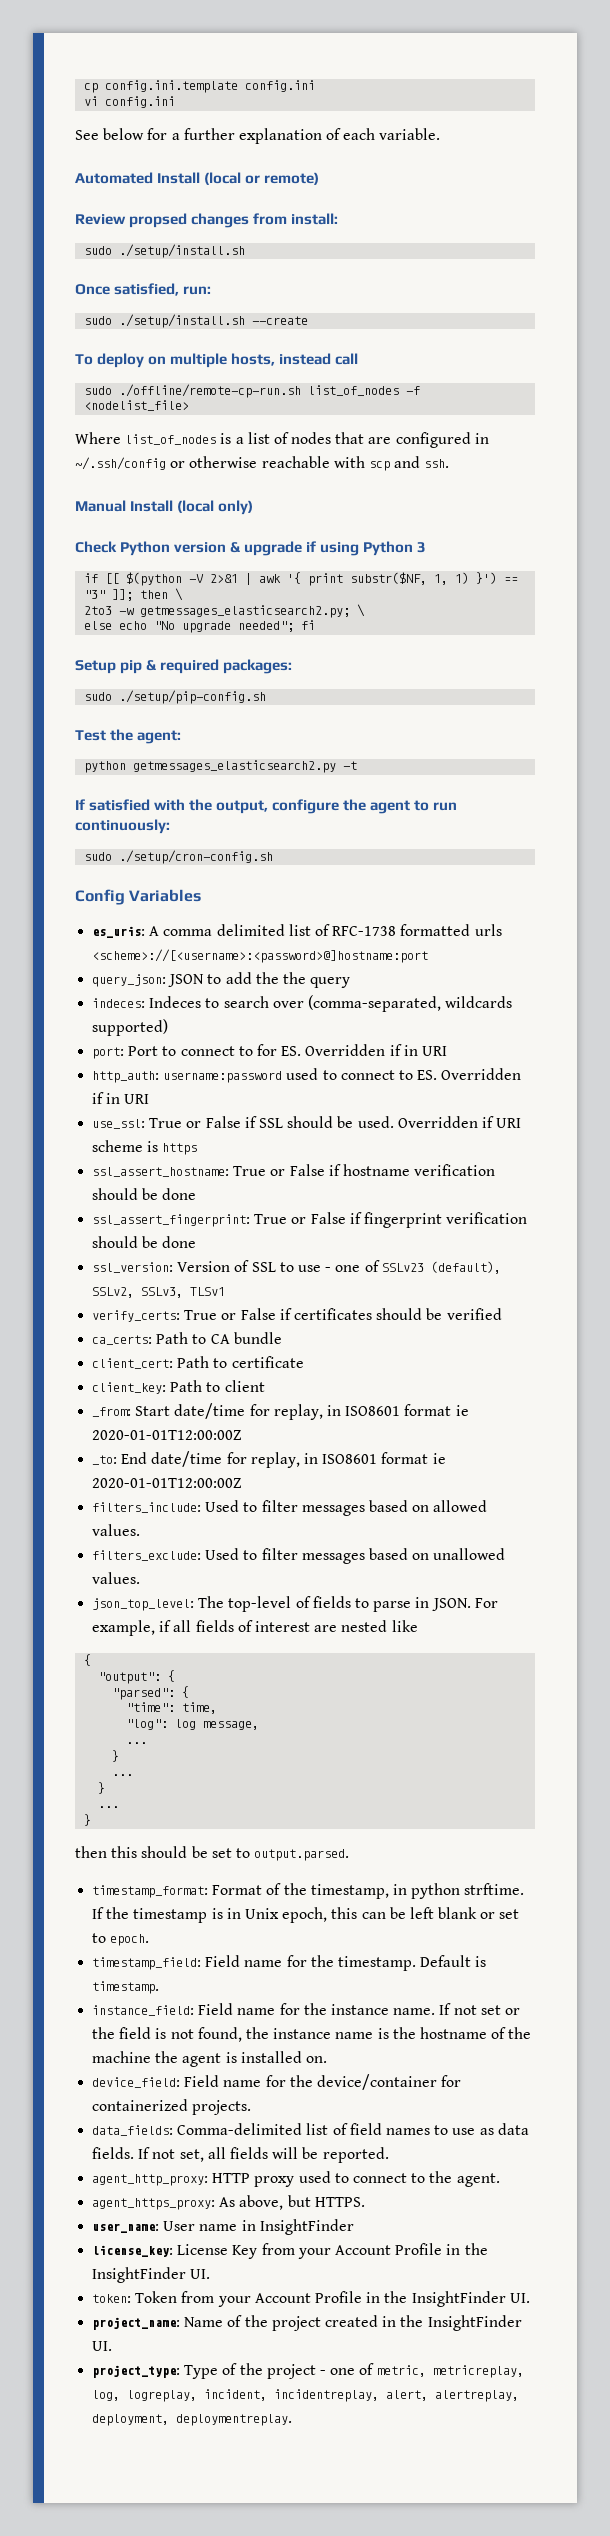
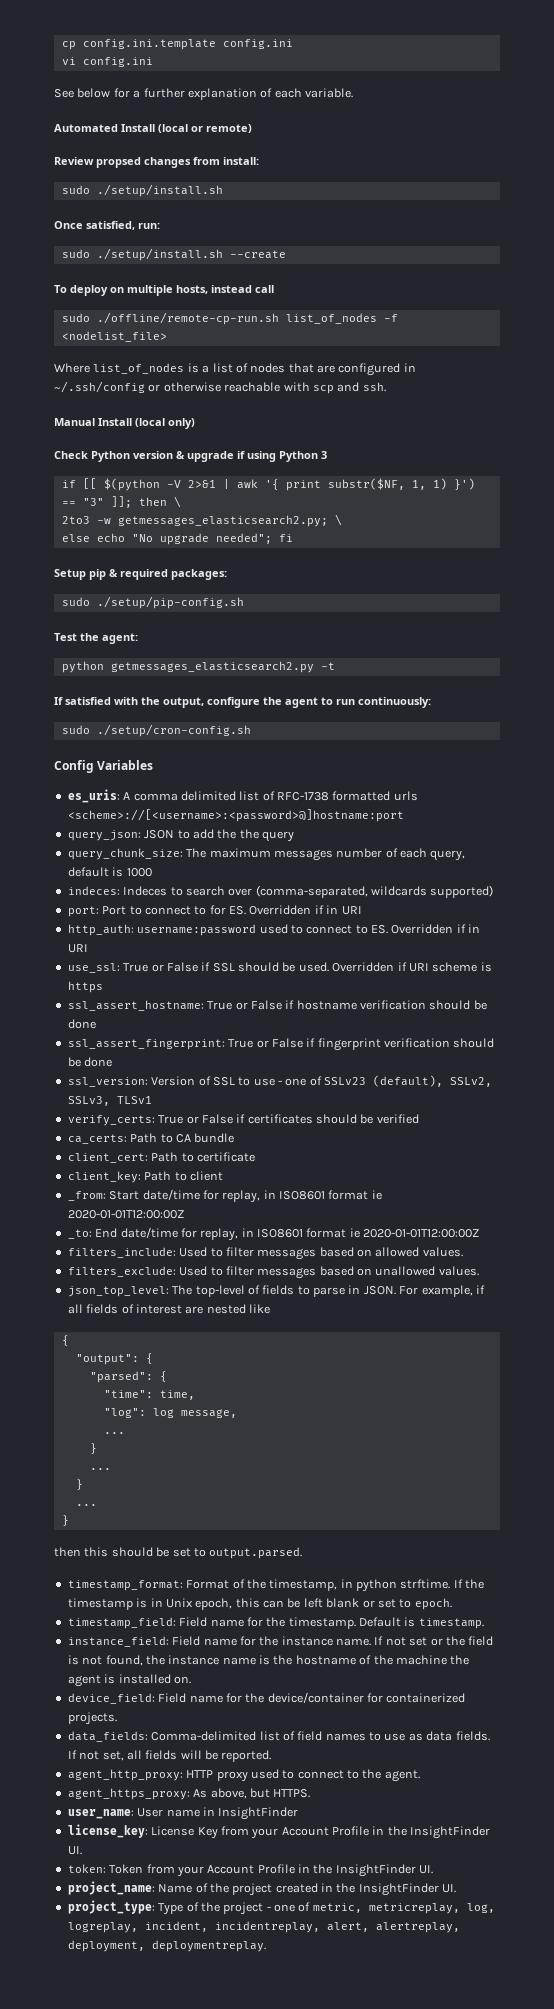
(351, 982) none -> [67,848,466,861] [67,867,152,877] // query_chunk_size: The maximum messages number of each query, default is 1000

